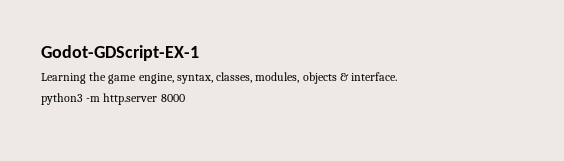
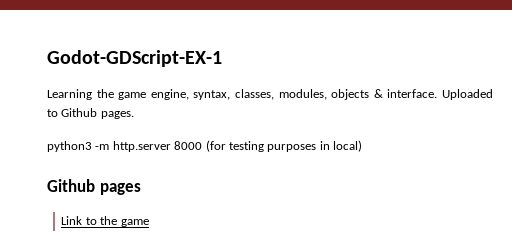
(398, 76) none -> [442,89,494,100] [47,108,134,119] Uploaded to Github pages.
(185, 98) none -> [205,140,362,152] [47,179,141,195] [61,216,149,227] (for testing purposes in local) // Github pages // Link to the game

